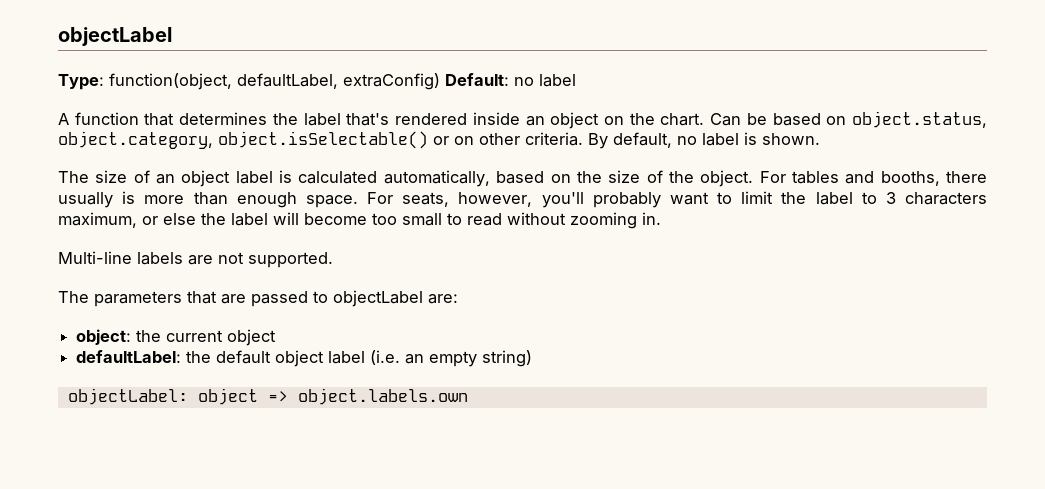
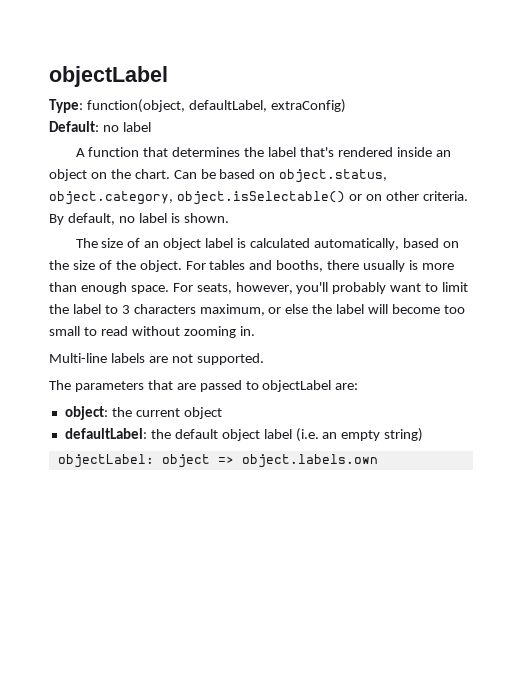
(440, 81) none -> (346, 106) //

